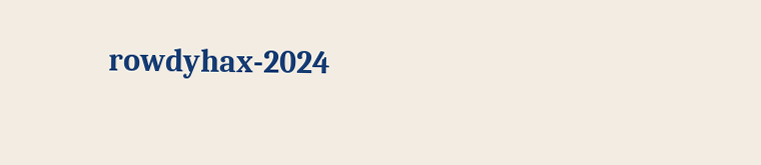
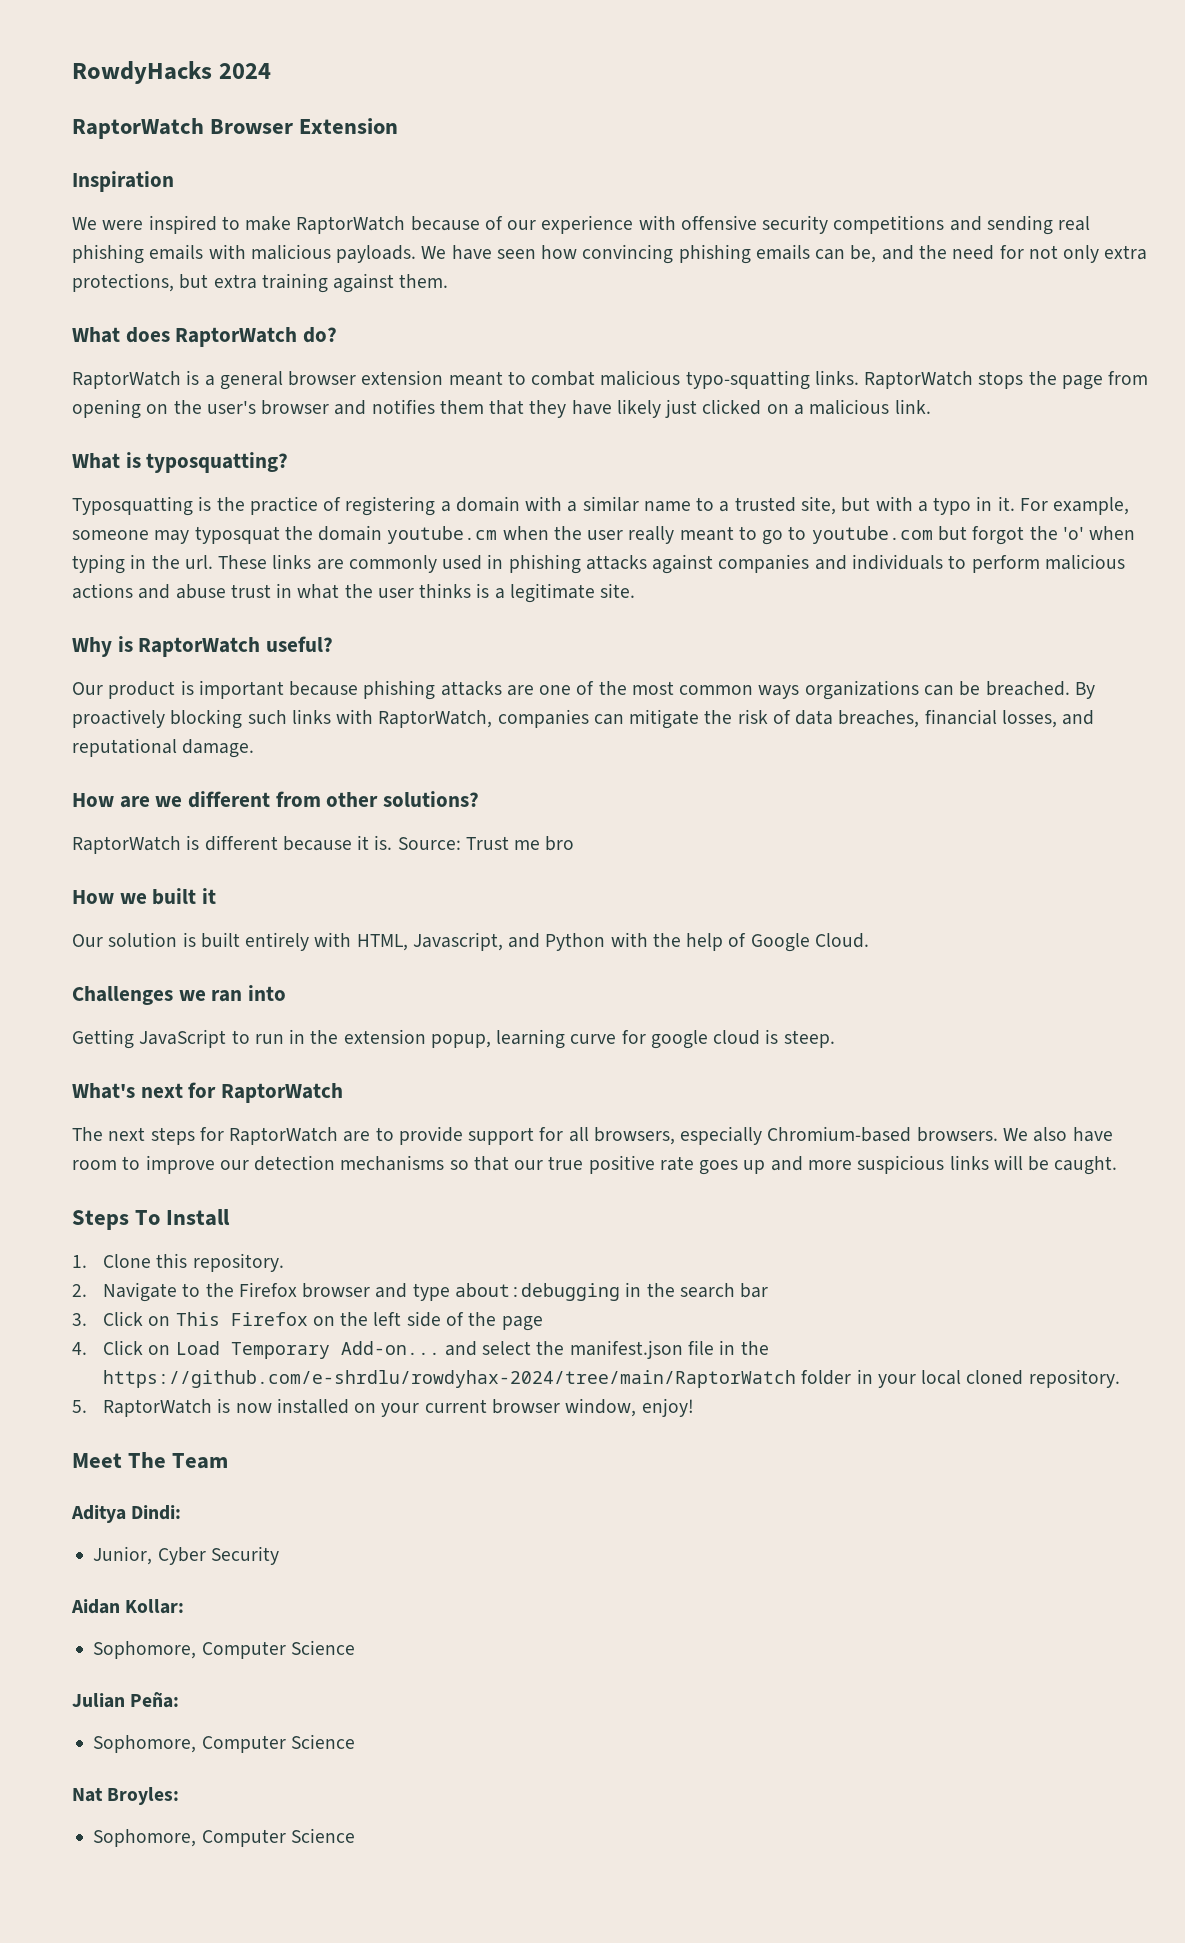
[108,47,331,81] rowdyhax-2024 -> [72,61,271,84] [72,118,399,139] [72,171,174,192] [72,215,1091,235] [72,244,1148,264] [72,273,449,293] [72,327,338,347] [72,370,1149,390] [72,399,931,419] [72,452,289,473] [72,496,1130,516] [72,525,1136,545] [72,554,1125,574] [72,583,636,603] [72,636,334,657] [72,680,1095,700] [72,709,1095,729] [72,738,255,758] [72,791,480,808] [72,835,575,854] [72,888,217,905] [72,932,869,952] [72,985,287,1005] [72,1029,835,1049] [72,1082,344,1103] [72,1126,1113,1145] [72,1155,1118,1175] [72,1209,231,1230] [72,1253,284,1272] [72,1282,769,1302] [72,1311,543,1331] [72,1340,769,1359] [103,1369,1120,1388] [72,1398,694,1417] [72,1452,229,1469] [71,1505,182,1523] [93,1546,279,1565] [71,1599,185,1614] [93,1640,355,1659] [72,1692,180,1708] [93,1734,355,1753] [72,1787,180,1805] [93,1828,355,1847] RowdyHacks 2024 // RaptorWatch Browser Extension // Inspiration // We were inspired to make RaptorWatch because of our experience with offensive security competitions and sending real phishing emails with malicious payloads. We have seen how convincing phishing emails can be, and the need for not only extra protections, but extra training against them. // What does RaptorWatch do? // RaptorWatch is a general browser extension meant to combat malicious typo-squatting links. RaptorWatch stops the page from opening on the user's browser and notifies them that they have likely just clicked on a malicious link. // What is typosquatting? // Typosquatting is the practice of registering a domain with a similar name to a trusted site, but with a typo in it. For example, someone may typosquat the domain youtube.cm when the user really meant to go to youtube.com but forgot the 'o' when typing in the url. These links are commonly used in phishing attacks against companies and individuals to perform malicious actions and abuse trust in what the user thinks is a legitimate site. // Why is RaptorWatch useful? // Our product is important because phishing attacks are one of the most common ways organizations can be breached. By proactively blocking such links with RaptorWatch, companies can mitigate the risk of data breaches, financial losses, and reputational damage. // How are we different from other solutions? // RaptorWatch is different because it is. Source: Trust me bro // How we built it // Our solution is built entirely with HTML, Javascript, and Python with the help of Google Cloud. // Challenges we ran into // Getting JavaScript to run in the extension popup, learning curve for google cloud is steep. // What's next for RaptorWatch // The next steps for RaptorWatch are to provide support for all browsers, especially Chromium-based browsers. We also have room to improve our detection mechanisms so that our true positive rate goes up and more suspicious links will be caught. // Steps To Install // 1. Clone this repository. // 2. Navigate to the Firefox browser and type about:debugging in the search bar // 3. Click on This Firefox on the left side of the page // 4. Click on Load Temporary Add-on... and select the manifest.json file in the https://github.com/e-shrdlu/rowdyhax-2024/tree/main/RaptorWatch folder in your local cloned repository. // 5. RaptorWatch is now installed on your current browser window, enjoy! // Meet The Team // Aditya Dindi: // Junior, Cyber Security // Aidan Kollar: // Sophomore, Computer Science // Julian Peña: // Sophomore, Computer Science // Nat Broyles: // Sophomore, Computer Science

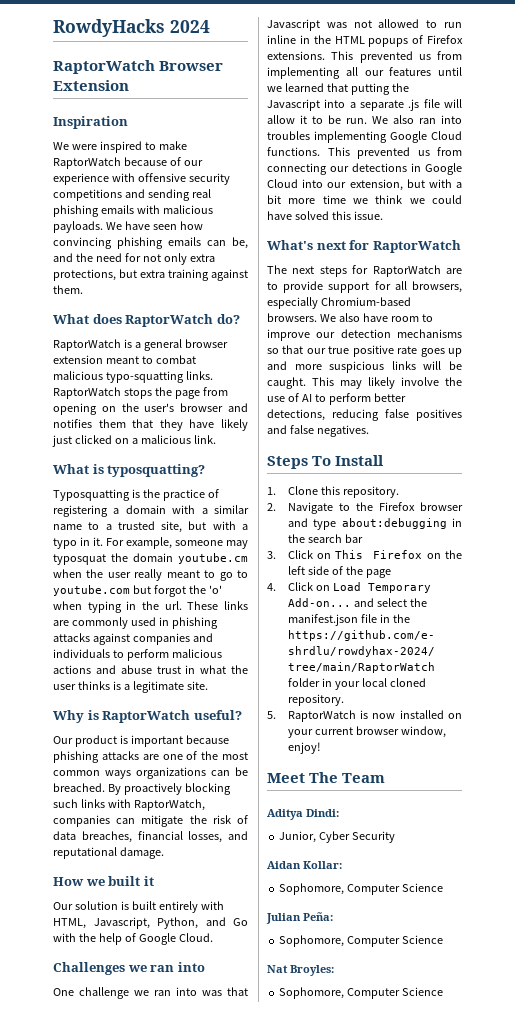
[72,791,480,808] [72,835,575,854] // How are we different from other solutions? // RaptorWatch is different because it is. Source: Trust me bro -> (164, 853) none
[508,933,606,951] and Python -> [157,917,248,929] Python, and Go
[72,1029,227,1049] Getting JavaScript -> [53,987,248,999] [267,19,420,31] One challenge we ran into was that Javascript was not allowed
[289,1029,835,1049] in the extension popup, learning curve for google cloud is steep. -> [267,35,463,47] [267,51,462,63] [267,67,462,79] [267,83,409,95] [267,99,462,111] [267,115,462,124] [267,131,462,143] [267,147,462,159] [267,163,462,175] [267,179,462,191] [267,195,462,204] [267,211,383,220] inline in the HTML popups of Firefox extensions. This prevented us from implementing all our features until we learned that putting the Javascript into a separate .js file will allow it to be run. We also ran into troubles implementing Google Cloud functions. This prevented us from connecting our detections in Google Cloud into our extension, but with a bit more time we think we could have solved this issue.
(1118, 1165) none -> [312,377,462,389] [267,393,406,405] [267,409,462,421] [267,425,369,437] This may likely involve the use of AI to perform better detections, reducing false positives and false negatives.

